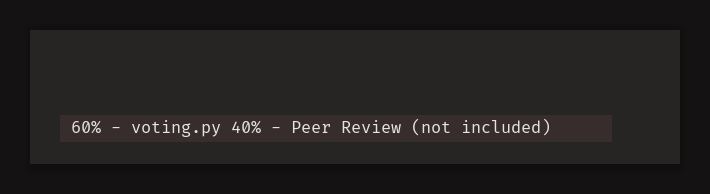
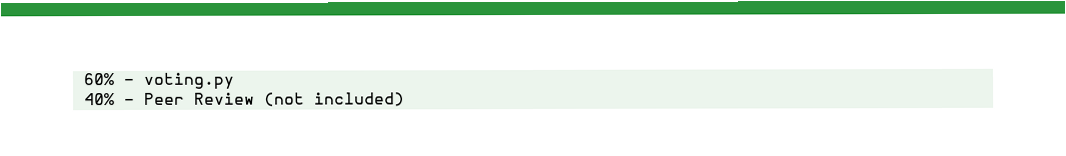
(221, 128) none -> (235, 81) //

